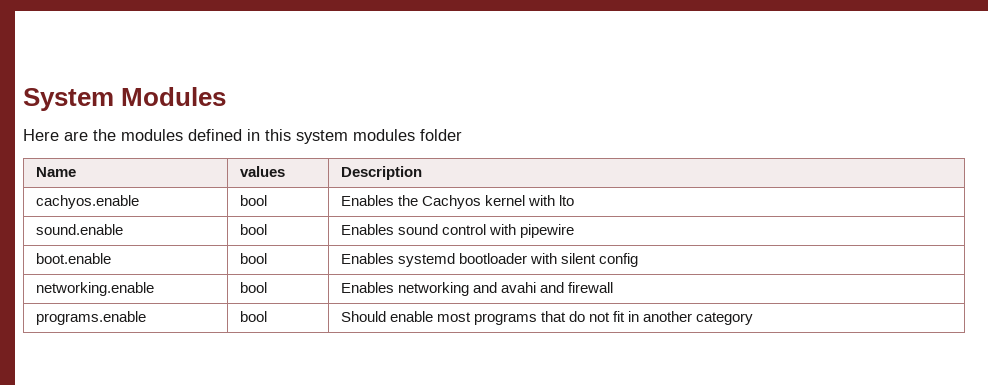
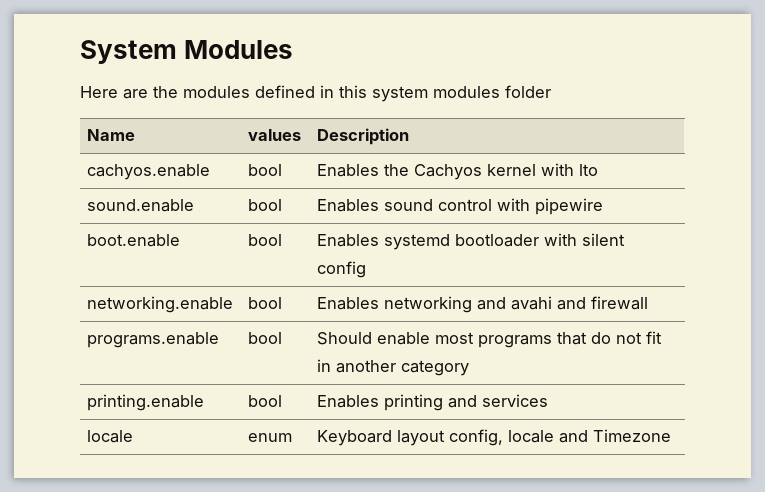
(754, 318) none -> [87,394,205,411] [248,395,283,407] [317,394,549,411] [87,430,134,443] [248,433,293,442] [317,429,672,446] // printing.enable | bool | Enables printing and services // locale | enum | Keyboard layout config, locale and Timezone

